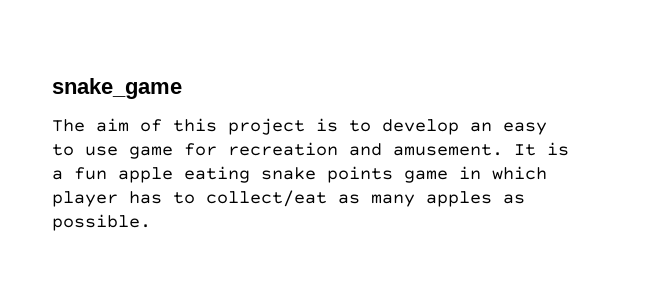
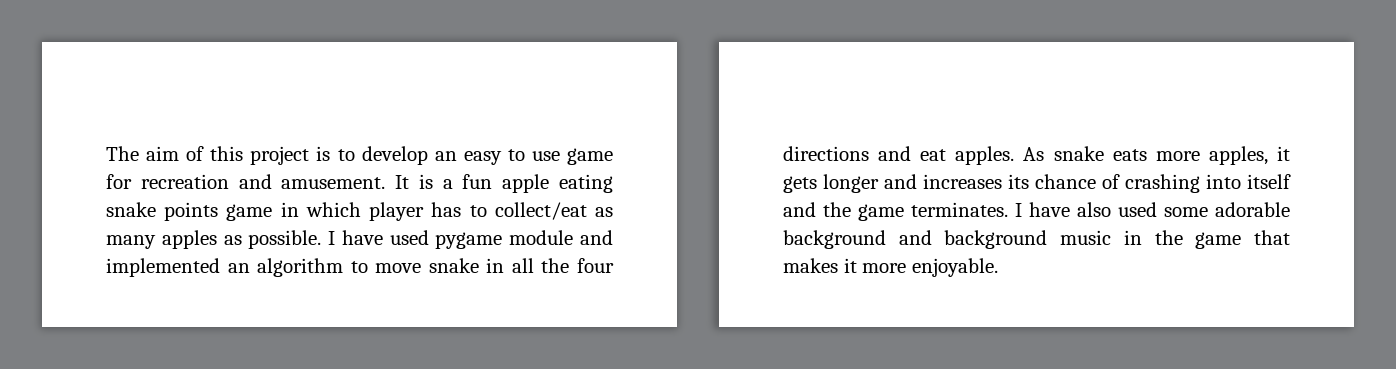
[52,78,182,99] snake_game // -> (106, 153) none
(151, 222) none -> [328,230,613,249] [106,258,614,277] [783,146,1290,165] [783,174,1291,193] [783,202,1290,221] [783,230,1290,249] [783,258,998,277] I have used pygame module and implemented an algorithm to move snake in all the four directions and eat apples. As snake eats more apples, it gets longer and increases its chance of crashing into itself and the game terminates. I have also used some adorable background and background music in the game that makes it more enjoyable.

